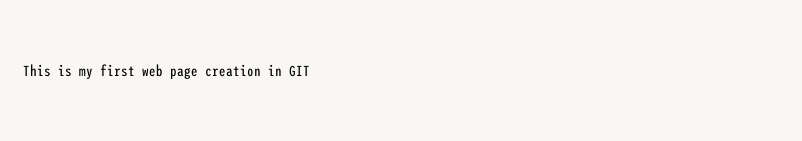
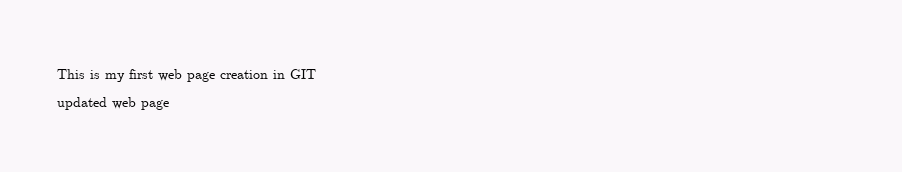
(310, 71) none -> [57,97,169,110] // updated web page

